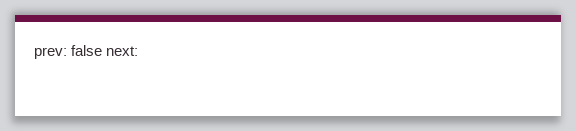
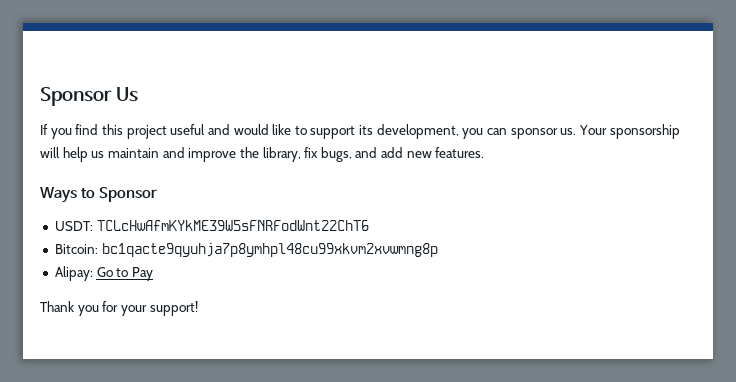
[34,45,139,59] prev: false next: -> [40,87,138,106] [40,124,680,139] [40,147,485,162] [40,187,157,203] [54,220,369,231] [54,243,438,257] [54,266,153,281] [40,301,198,316] Sponsor Us // If you find this project useful and would like to support its development, you can sponsor us. Your sponsorship will help us maintain and improve the library, fix bugs, and add new features. // Ways to Sponsor // USDT: TCLcHwAfmKYkME39W5sFNRFodWnt22ChT6 // Bitcoin: bc1qacte9qyuhja7p8ymhpl48cu99xkvm2xvwmng8p // Alipay: Go to Pay // Thank you for your support!

